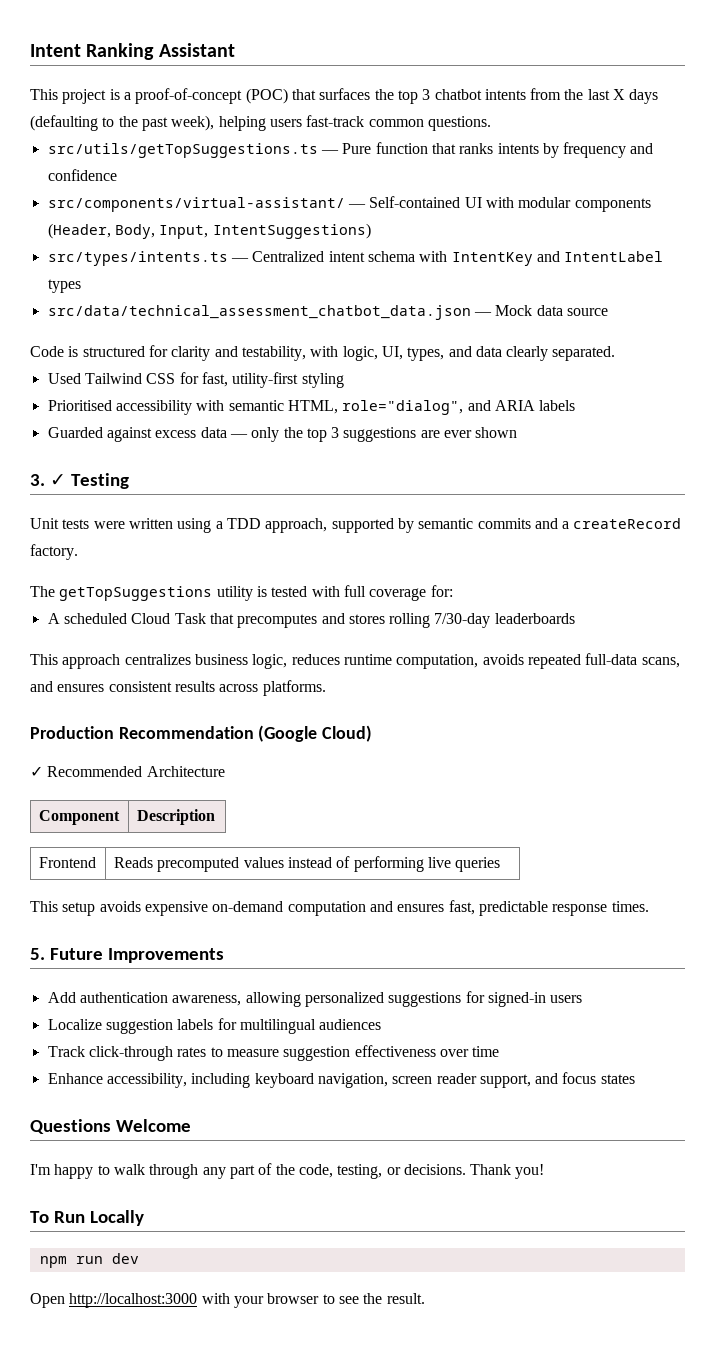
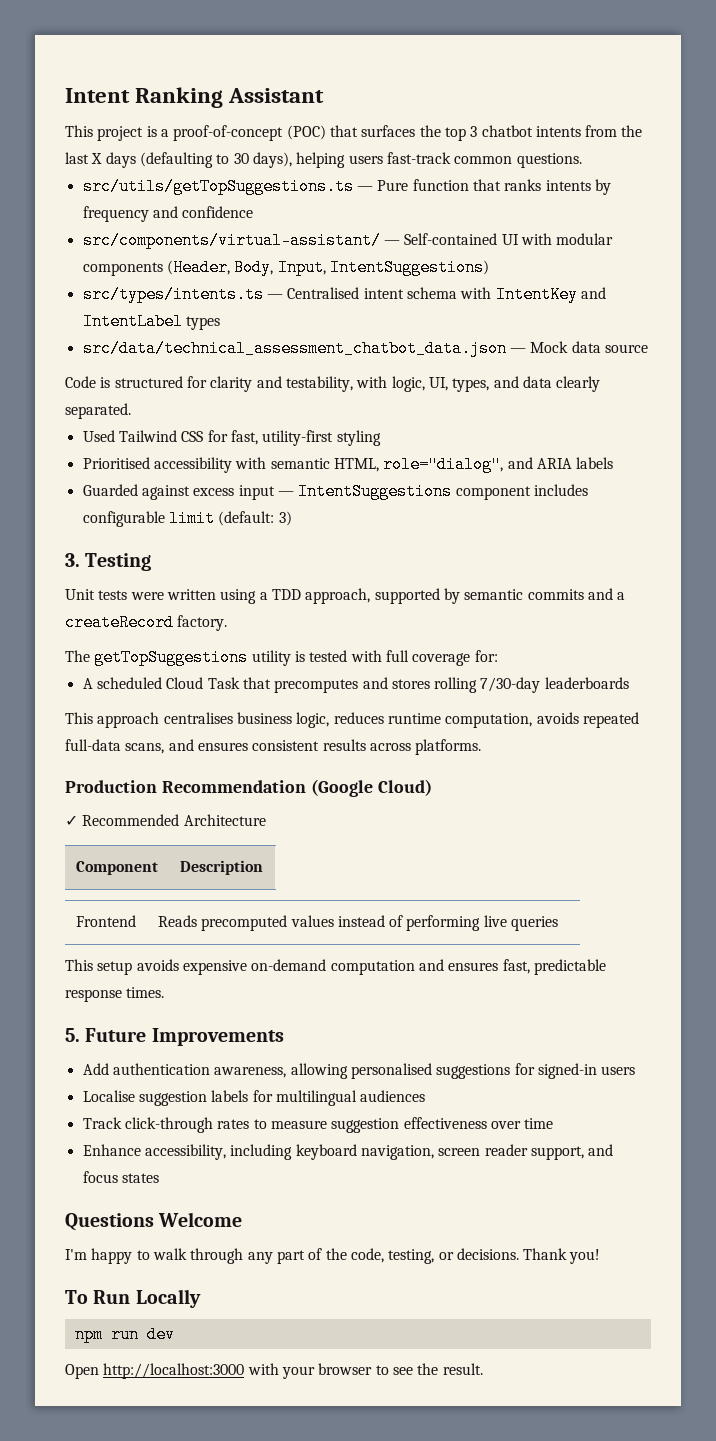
[118,115,215,131] the past week), -> [233,152,292,168] 30 days),
[252,251,325,262] Centralized -> [287,287,360,299] Centralised
[200,427,518,442] data — only the top 3 suggestions are ever shown -> [238,483,588,500] [82,510,292,527] input — IntentSuggestions component includes configurable limit (default: 3)
[49,474,66,486] ✓ -> (80, 560) none
[124,654,191,665] centralizes -> [163,712,233,724] centralises
[304,992,384,1007] personalized -> [350,1063,432,1079] personalised
[47,1019,102,1030] Localize -> [82,1090,135,1102] Localise

